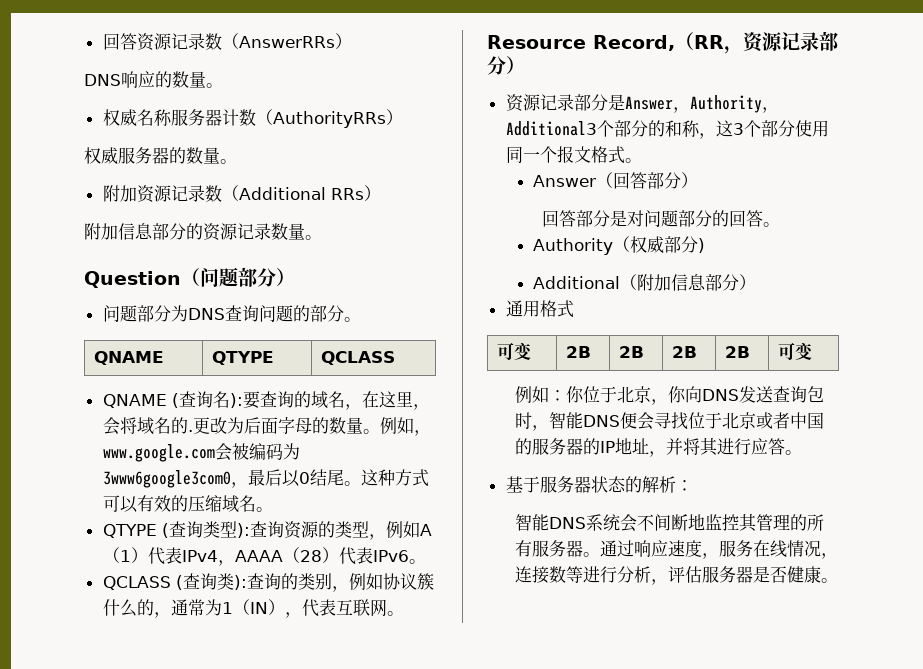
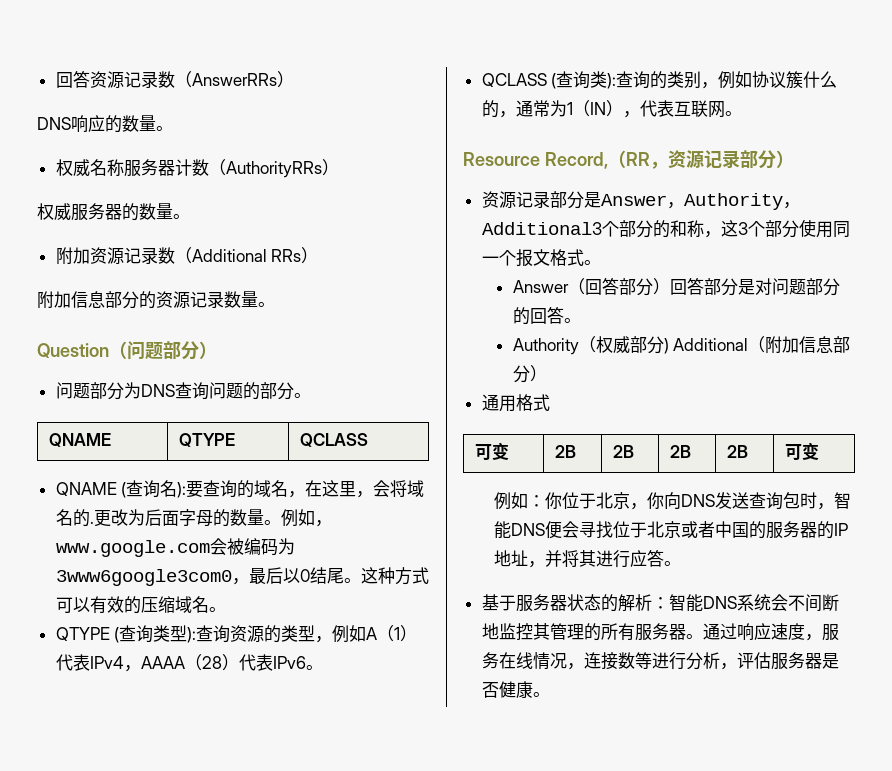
(699, 180) // -> (670, 286) none
(706, 245) // -> (669, 346) none
(693, 485) // -> (669, 603) none

